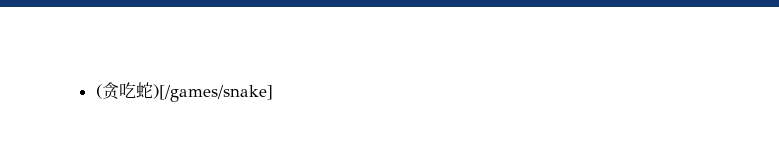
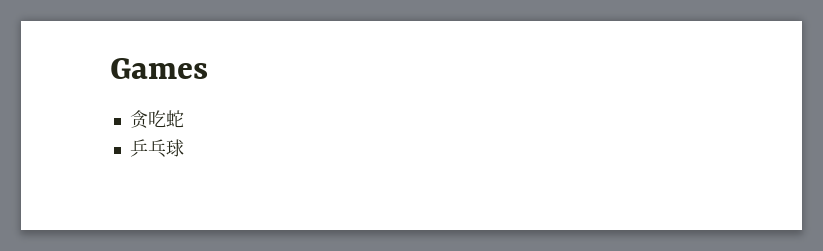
[95,84,102,99] ( -> [110,58,208,79] Games //
[152,84,273,102] )[/games/snake] -> [129,139,184,158] // 乒乓球

